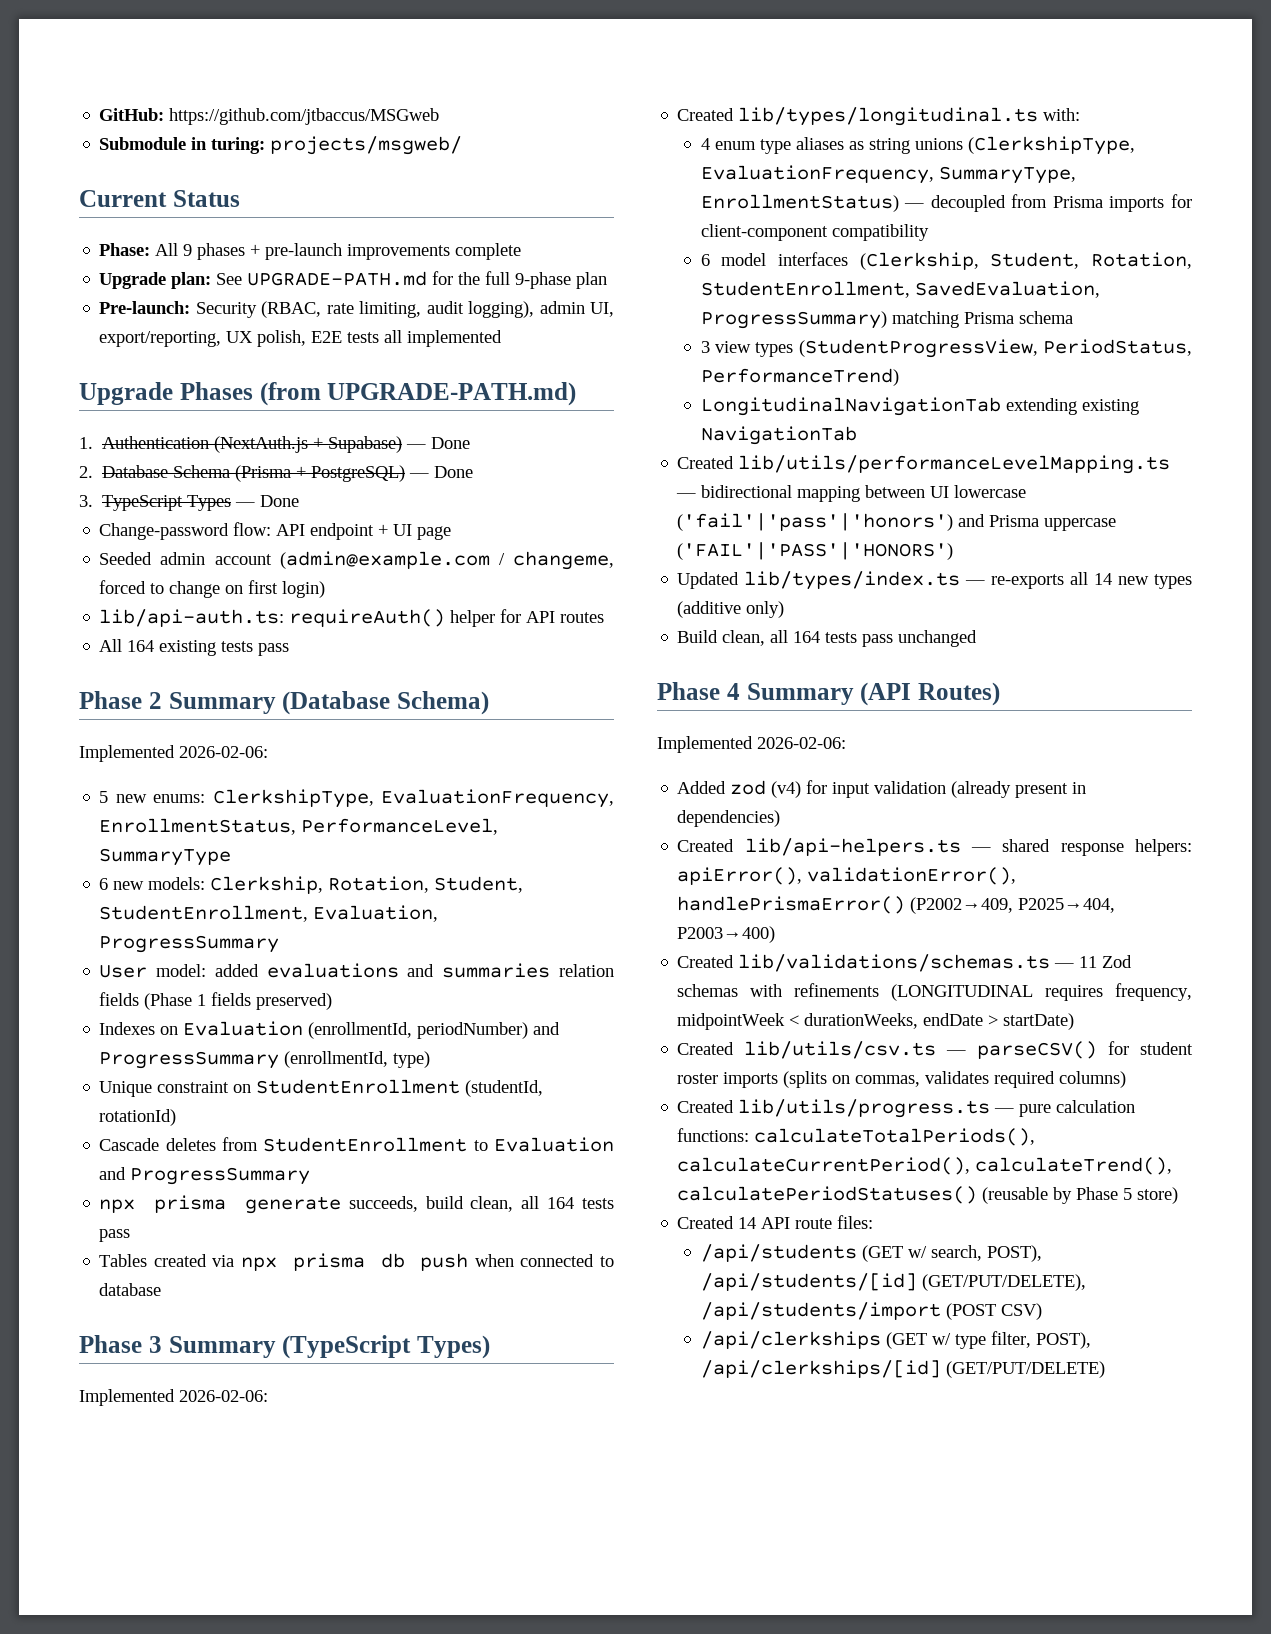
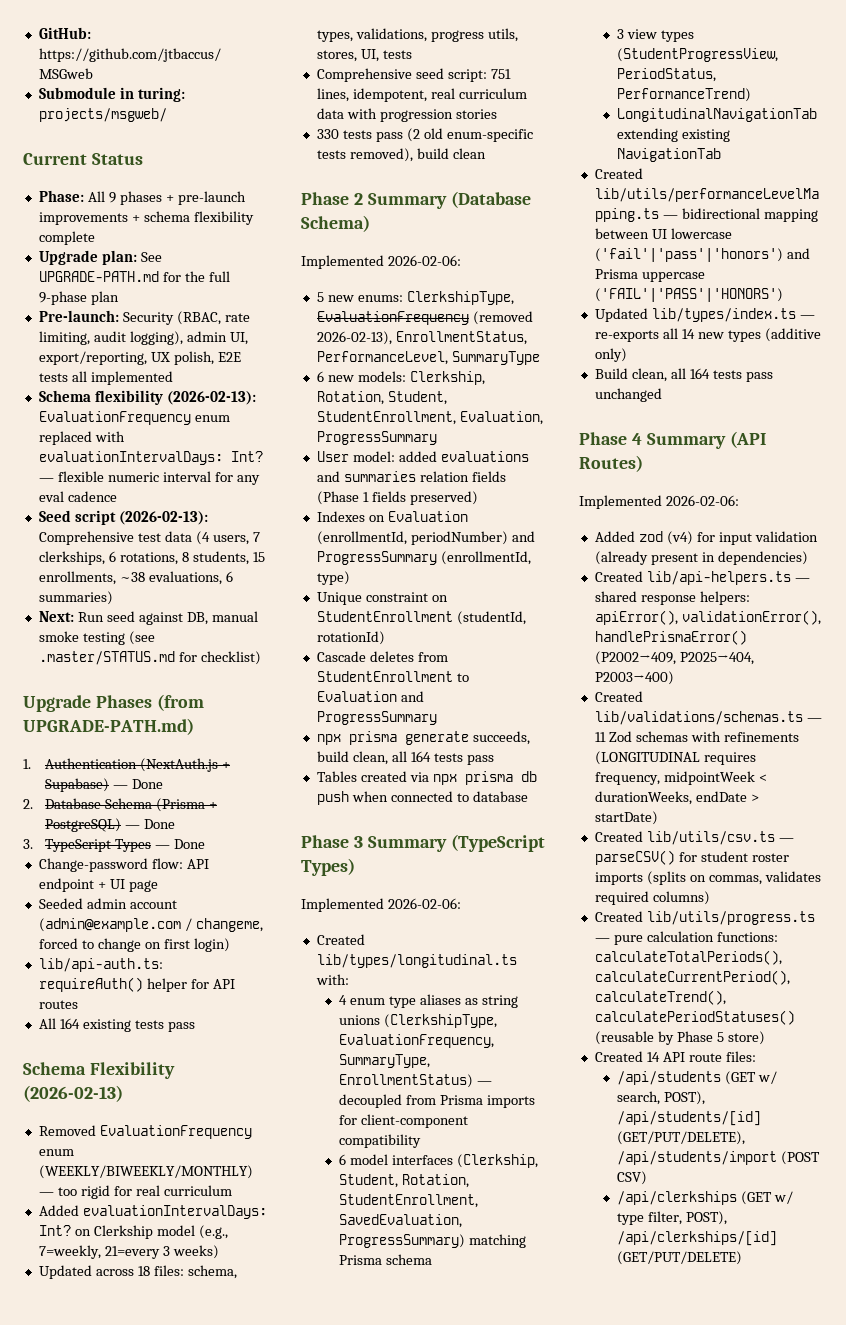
(451, 252) none -> [131,211,254,225] + schema flexibility
(503, 338) none -> [38,390,256,405] [38,411,230,425] [38,431,125,445] [38,451,263,465] [38,471,260,485] [38,491,117,502] [38,510,208,525] [38,531,260,545] [38,551,265,565] [38,571,233,585] [38,591,113,605] [38,611,258,625] [38,631,155,645] [38,651,261,665] // Schema flexibility (2026-02-13): EvaluationFrequency enum replaced with evaluationIntervalDays: Int? — flexible numeric interval for any eval cadence // Seed script (2026-02-13): Comprehensive test data (4 users, 7 clerkships, 6 rotations, 8 students, 15 enrollments, ~38 evaluations, 6 summaries) // Next: Run seed against DB, manual smoke testing (see .master/STATUS.md for checklist)
(290, 649) none -> [23,1062,175,1079] [23,1085,123,1102] [38,1125,252,1139] [38,1149,74,1156] [38,1165,253,1179] [38,1185,232,1199] [38,1205,267,1219] [38,1225,228,1239] [38,1245,219,1259] [38,1265,237,1279] [316,28,518,42] [316,49,412,62] [316,68,511,82] [316,88,527,102] [316,108,497,122] [316,128,533,142] [316,148,486,162] // Schema Flexibility (2026-02-13) // Removed EvaluationFrequency enum (WEEKLY/BIWEEKLY/MONTHLY) — too rigid for real curriculum // Added evaluationIntervalDays: Int? on Clerkship model (e.g., 7=weekly, 21=every 3 weeks) // Updated across 18 files: schema, types, validations, progress utils, stores, UI, tests // Comprehensive seed script: 751 lines, idempotent, real curriculum data with progression stories // 330 tests pass (2 old enum-specific tests removed), build clean
[381,789,614,808] EvaluationFrequency, -> [316,311,533,325] [316,331,392,345] EvaluationFrequency (removed 2026-02-13),

